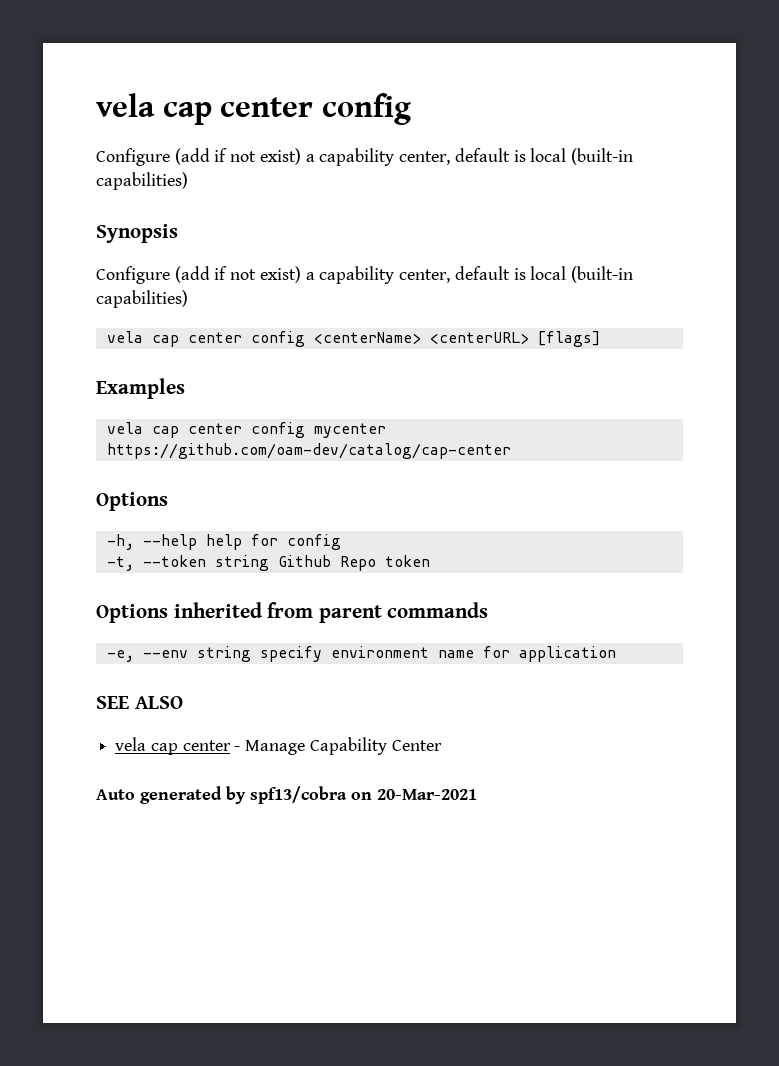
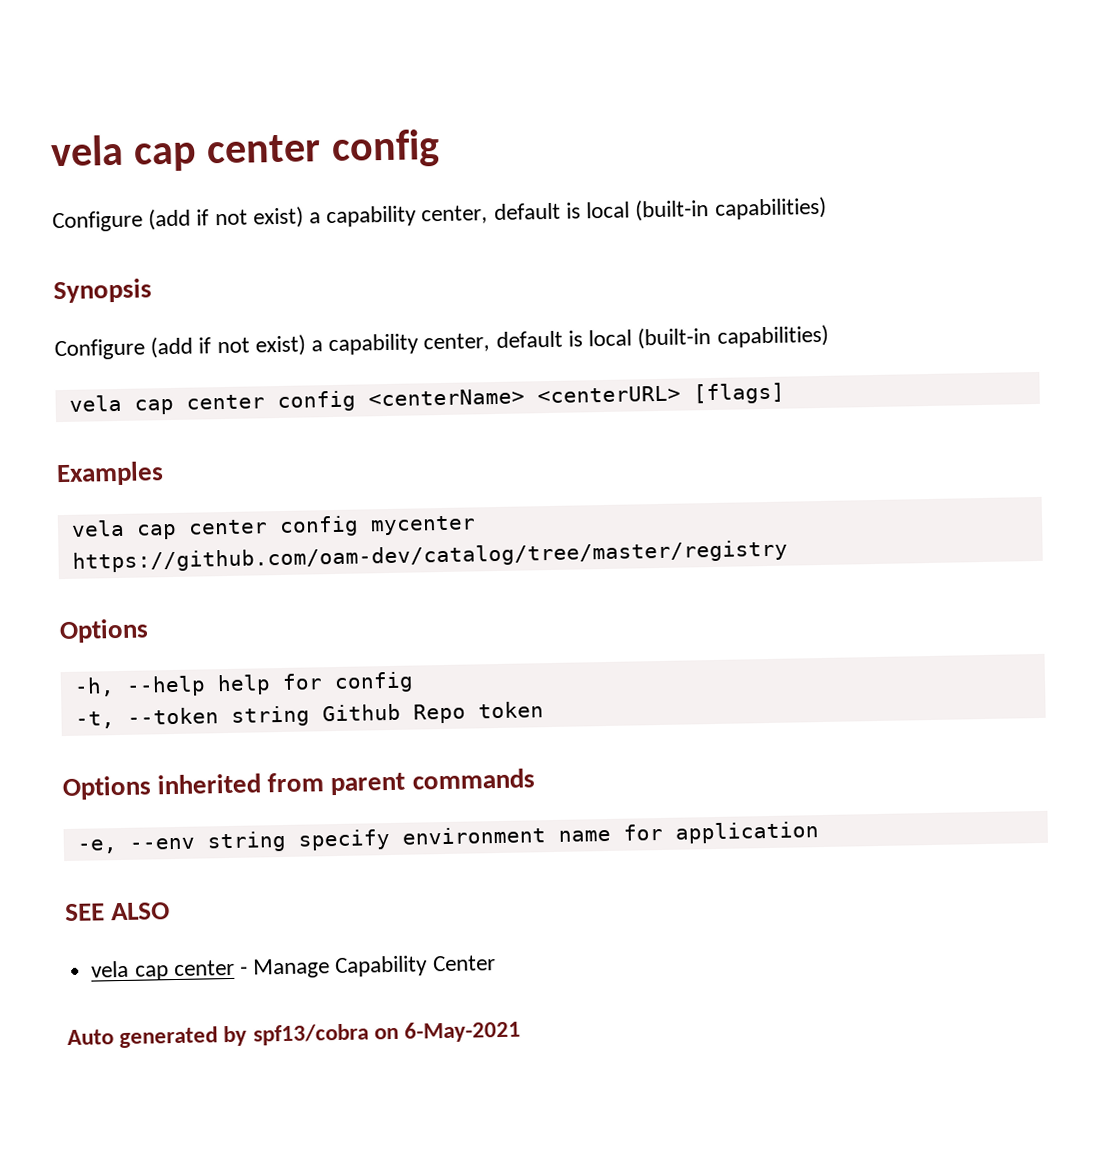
[106,443,511,459] https://github.com/oam-dev/catalog/cap-center -> [71,539,788,573] https://github.com/oam-dev/catalog/tree/master/registry
[377,789,477,800] 20-Mar-2021 -> [404,1020,522,1043] 6-May-2021

